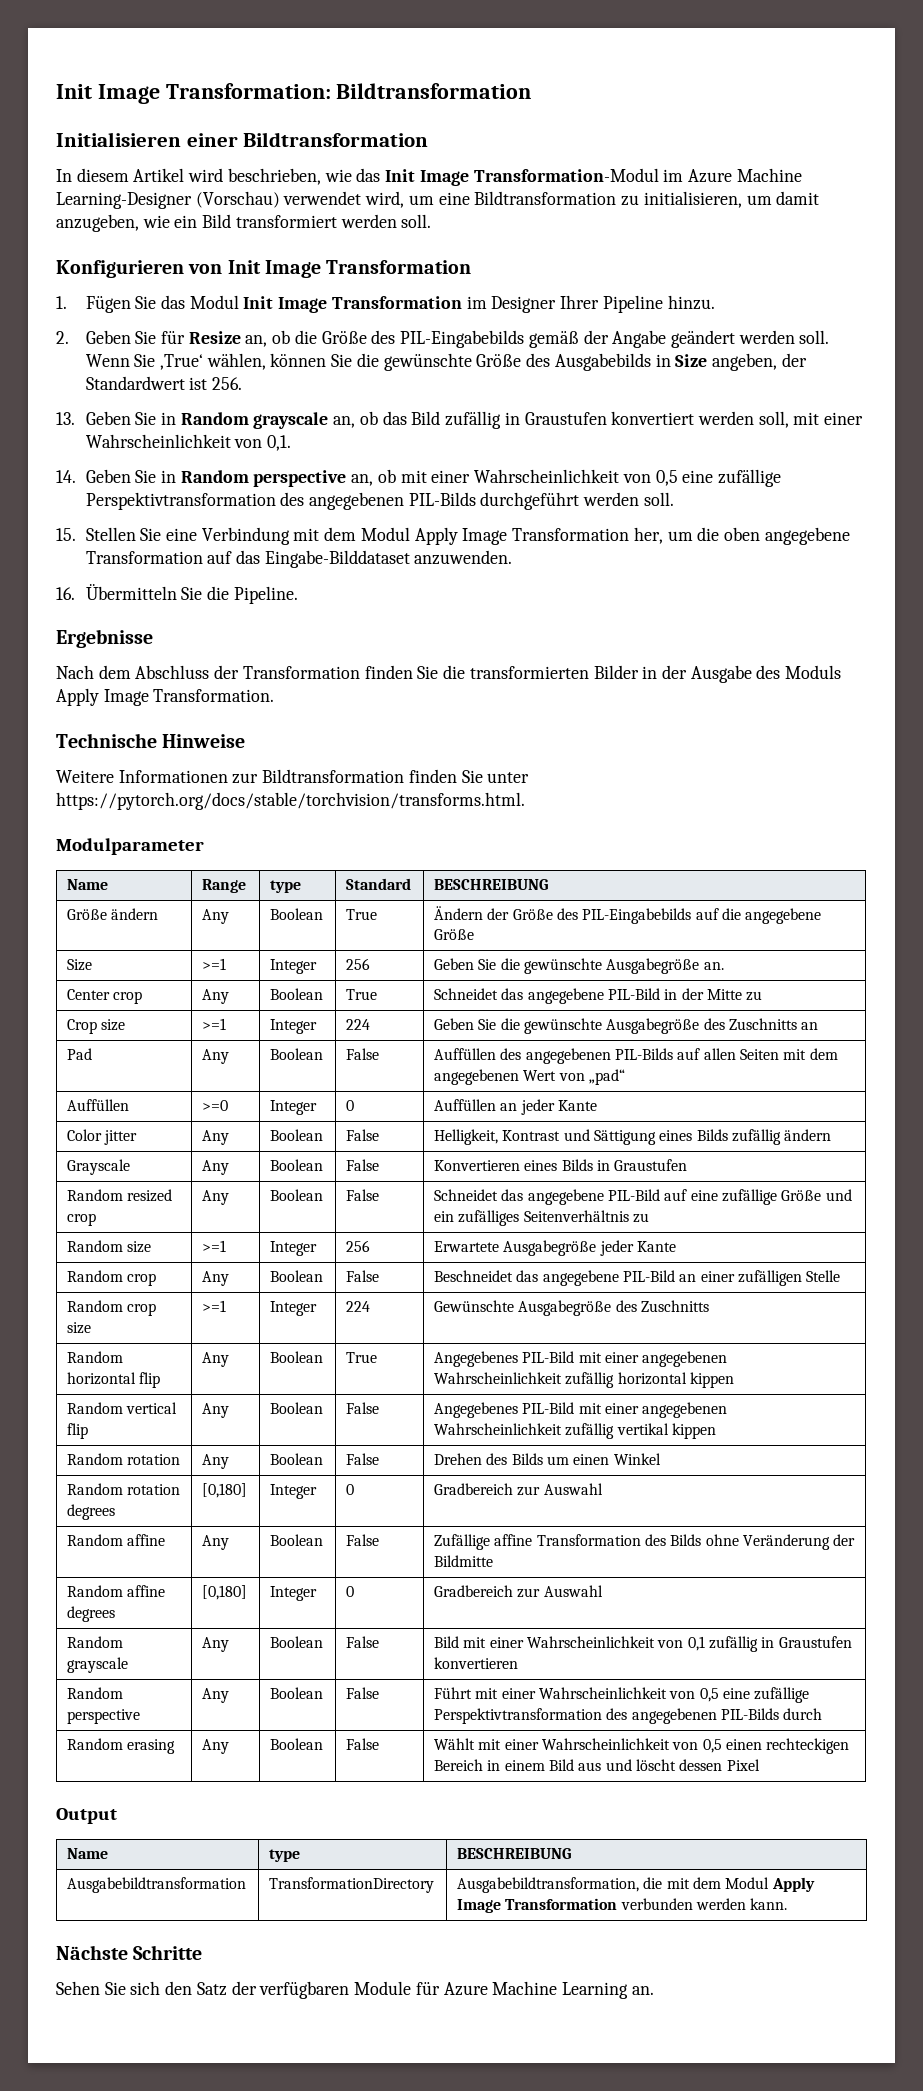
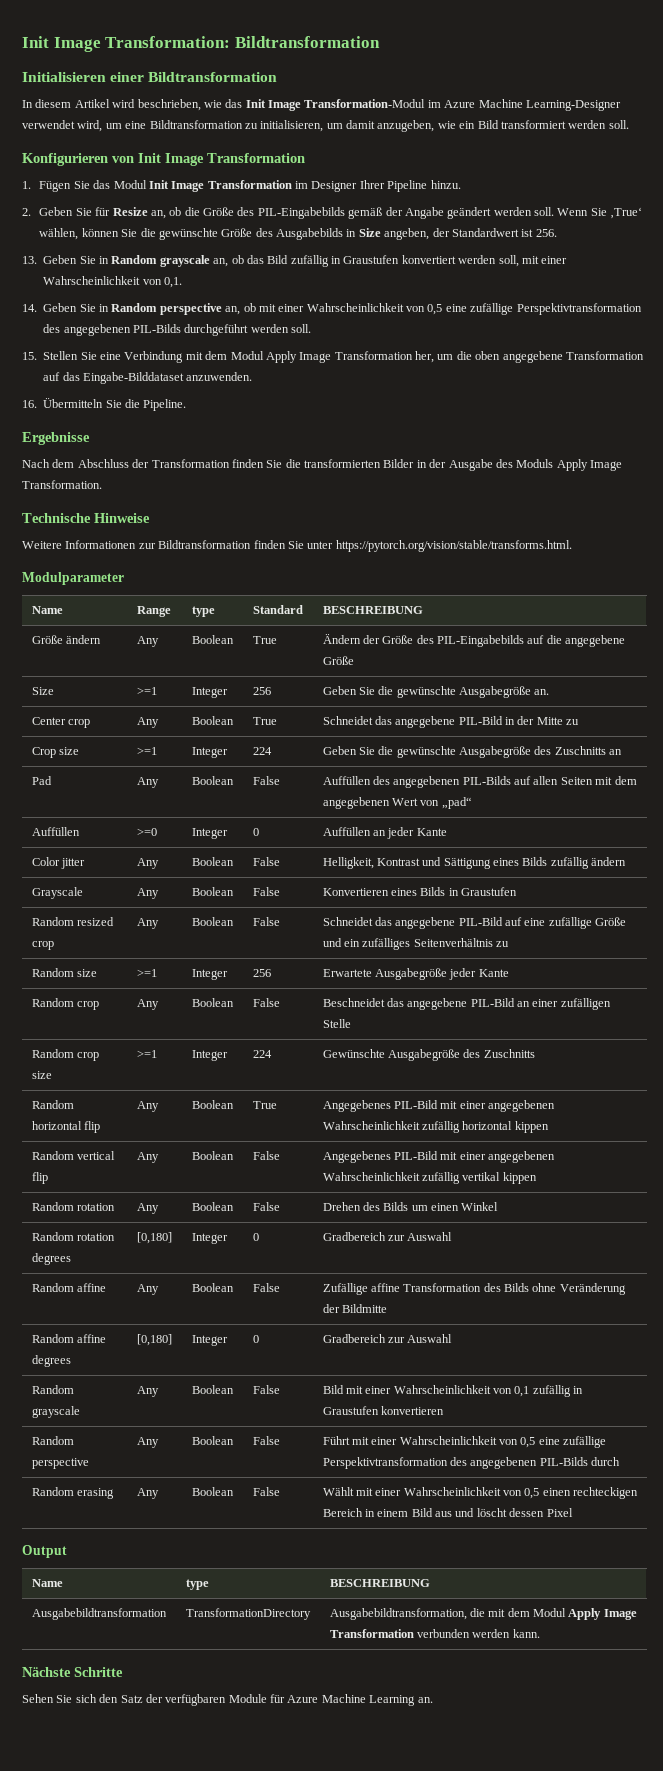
[195,191,280,208] (Vorschau) -> (621, 105) none
[56,792,525,810] https://pytorch.org/docs/stable/torchvision/transforms.html. -> [335,540,572,552] https://pytorch.org/vision/stable/transforms.html.

